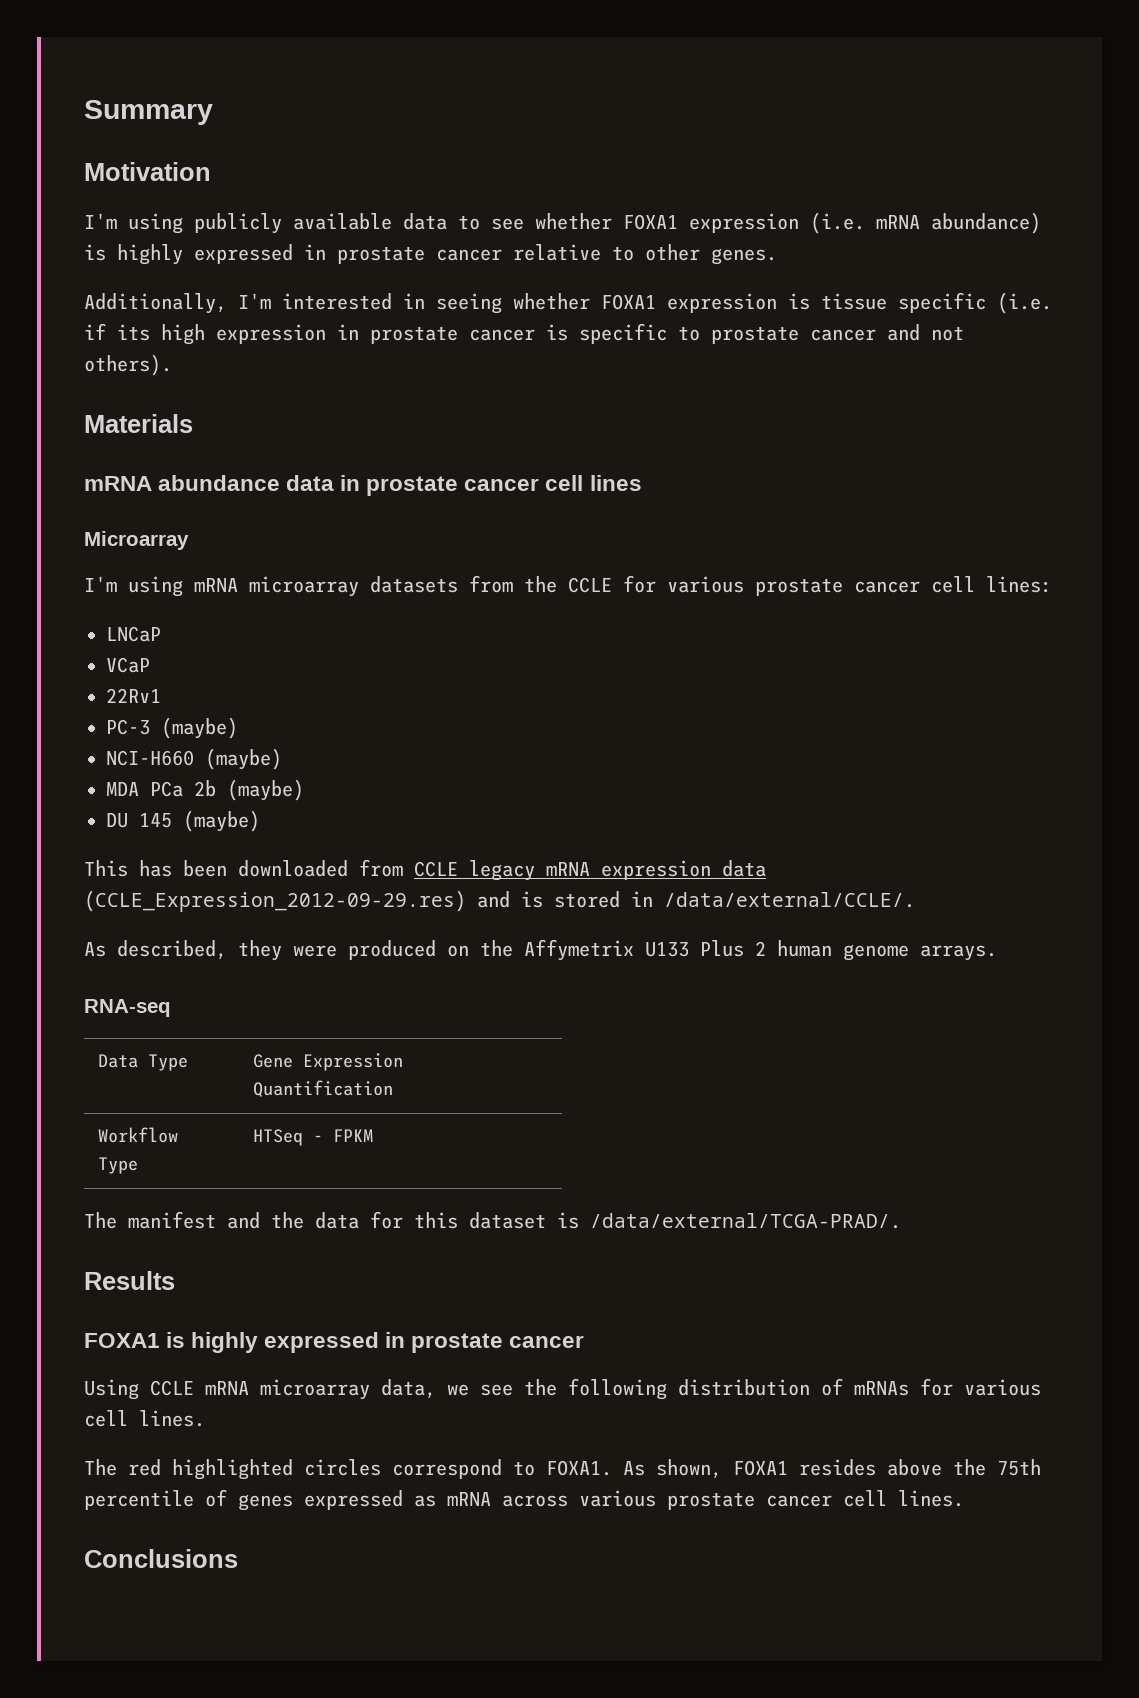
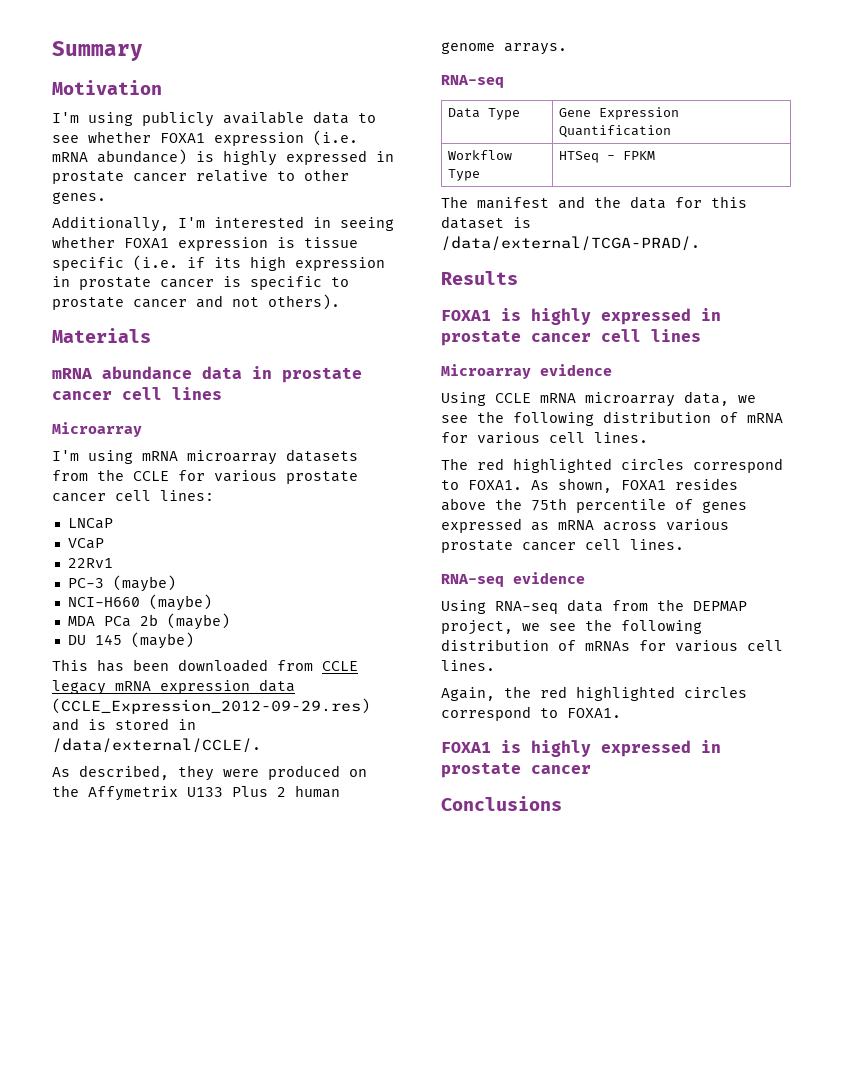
(585, 1342) none -> [601,329,701,342] [441,364,612,379] cell lines // Microarray evidence
[854,1381,909,1396] mRNAs -> [747,413,783,423] mRNA
(964, 1498) none -> [441,572,585,587] [441,599,747,614] [441,619,702,635] [441,639,783,652] [441,660,495,671] [441,686,747,701] [441,706,621,721] [441,740,721,757] [441,762,591,778] // RNA-seq evidence // Using RNA-seq data from the DEPMAP project, we see the following distribution of mRNAs for various cell lines. // Again, the red highlighted circles correspond to FOXA1. // FOXA1 is highly expressed in prostate cancer

